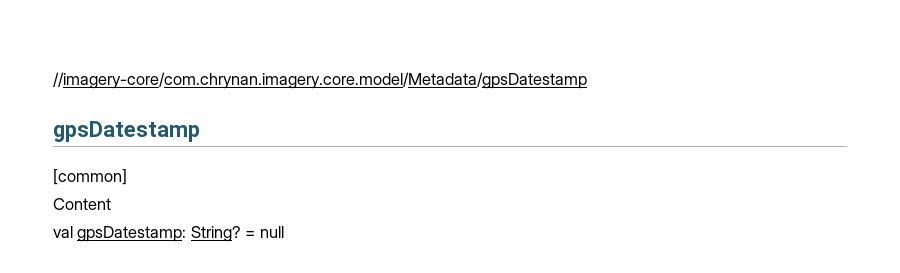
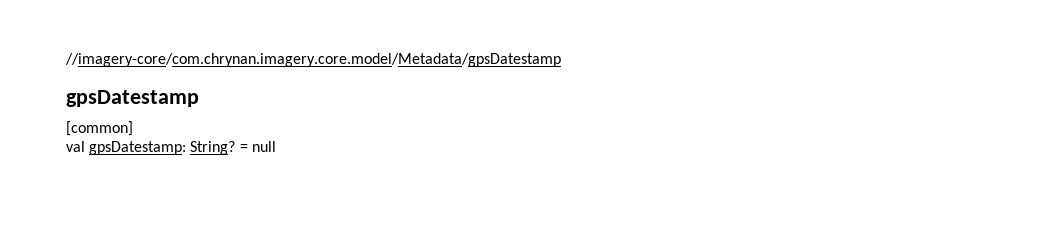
[53,198,111,210] // Content -> (133, 128) none

